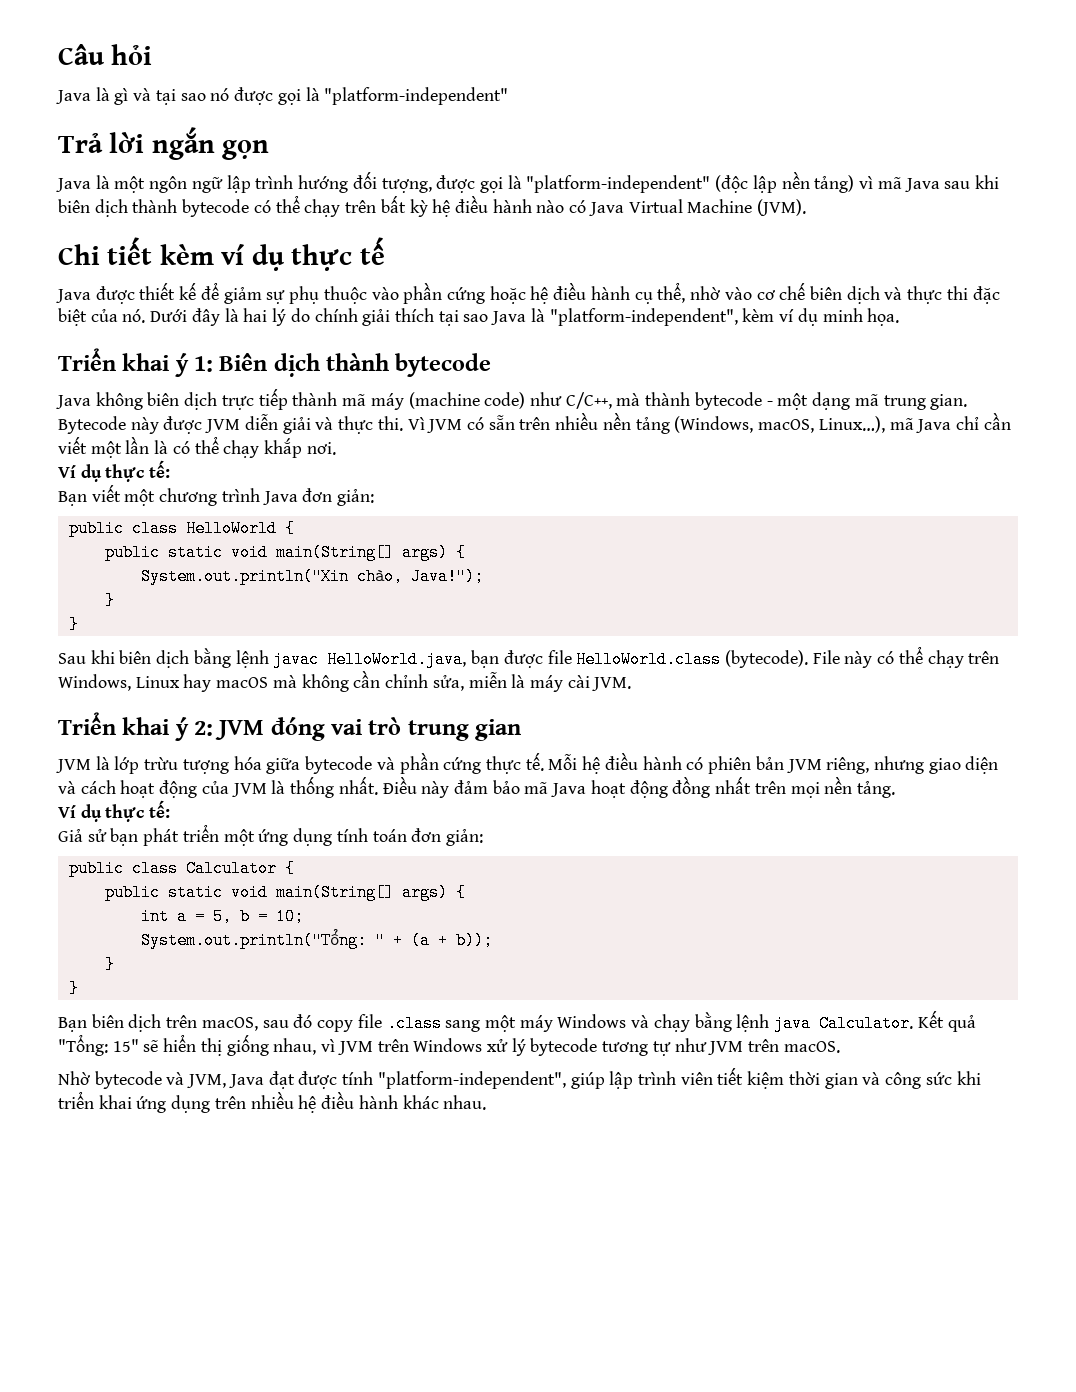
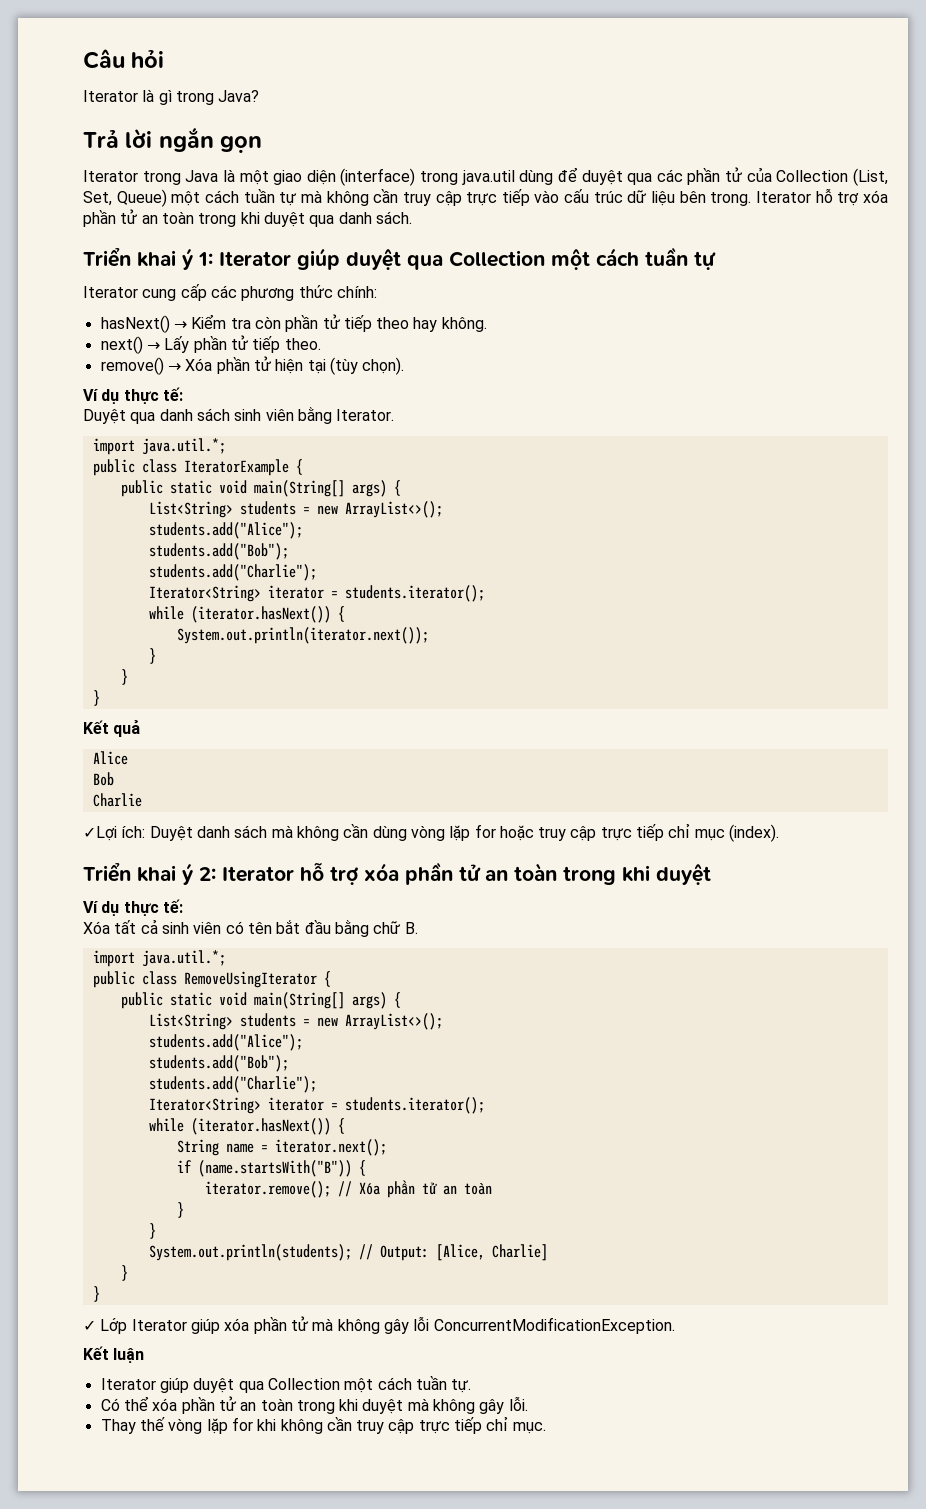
[56,90,91,104] Java -> [83,90,138,102] Iterator
[133,87,509,105] và tại sao nó được gọi là "platform-independent" -> [175,90,260,105] trong Java?
(270, 150) none -> [83,170,181,185] Iterator trong
[149,171,999,193] [58,195,807,217] [58,237,385,271] [56,282,1000,304] [58,308,900,326] [58,348,492,377] [56,388,968,410] [58,412,1011,434] [58,436,336,458] [58,460,171,482] [58,484,375,506] [68,520,295,537] [104,544,466,561] [140,568,484,585] [104,592,115,609] [68,616,79,633] [58,646,1000,668] [58,670,632,692] [58,712,522,741] [56,752,999,774] [58,776,895,798] [58,800,171,822] [58,824,483,846] [68,860,295,877] [104,884,466,901] [140,908,304,925] [140,929,493,949] [104,956,115,973] [68,980,79,997] [58,1010,976,1032] [58,1034,840,1056] [58,1067,981,1089] [58,1091,487,1113] ngôn ngữ lập trình hướng đối tượng, được gọi là "platform-independent" (độc lập nền tảng) vì mã Java sau khi biên dịch thành bytecode có thể chạy trên bất kỳ hệ điều hành nào có Java Virtual Machine (JVM). // Chi tiết kèm ví dụ thực tế // Java được thiết kế để giảm sự phụ thuộc vào phần cứng hoặc hệ điều hành cụ thể, nhờ vào cơ chế biên dịch và thực thi đặc biệt của nó. Dưới đây là hai lý do chính giải thích tại sao Java là "platform-independent", kèm ví dụ minh họa. // Triển khai ý 1: Biên dịch thành bytecode // Java không biên dịch trực tiếp thành mã máy (machine code) như C/C++, mà thành bytecode - một dạng mã trung gian. Bytecode này được JVM diễn giải và thực thi. Vì JVM có sẵn trên nhiều nền tảng (Windows, macOS, Linux…), mã Java chỉ cần viết một lần là có thể chạy khắp nơi. // Ví dụ thực tế: // Bạn viết một chương trình Java đơn giản: // public class HelloWorld { // public static void main(String[] args) { // System.out.println("Xin chào, Java!"); // } // } // Sau khi biên dịch bằng lệnh javac HelloWorld.java, bạn được file HelloWorld.class (bytecode). File này có thể chạy trên Windows, Linux hay macOS mà không cần chỉnh sửa, miễn là máy cài JVM. // Triển khai ý 2: JVM đóng vai trò trung gian // JVM là lớp trừu tượng hóa giữa bytecode và phần cứng thực tế. Mỗi hệ điều hành có phiên bản JVM riêng, nhưng giao diện và cách hoạt động của JVM là thống nhất. Điều này đảm bảo mã Java hoạt động đồng nhất trên mọi nền tảng. // Ví dụ thực tế: // Giả sử bạn phát triển một ứng dụng tính toán đơn giản: // public class Calculator { // public static void main(String[] args) { // int a = 5, b = 10; // System.out.println("Tổng: " + (a + b)); // } // } // Bạn biên dịch trên macOS, sau đó copy file .class sang một máy Windows và chạy bằng lệnh java Calculator. Kết quả "Tổng: 15" sẽ hiển thị giống nhau, vì JVM trên Windows xử lý bytecode tương tự như JVM trên macOS. // Nhờ bytecode và JVM, Java đạt được tính "platform-independent", giúp lập trình viên tiết kiệm thời gian và công sức khi triển khai ứng dụng trên nhiều hệ điều hành khác nhau. -> [273,167,889,186] [83,188,889,207] [83,209,412,227] [83,247,716,270] [83,284,377,301] [100,314,487,333] [100,335,321,354] [100,356,405,375] [83,387,183,404] [83,407,395,424] [92,438,226,455] [92,459,303,476] [120,480,401,497] [148,501,443,518] [148,522,303,539] [148,543,289,560] [148,564,317,581] [148,585,485,602] [148,606,345,623] [176,627,429,644] [148,648,156,664] [120,669,128,685] [92,690,100,706] [83,720,141,737] [92,751,128,765] [92,772,114,786] [92,793,142,807] [83,823,780,842] [83,862,711,885] [83,899,183,916] [83,919,418,937] [92,950,226,967] [92,971,331,988] [120,992,401,1009] [148,1013,443,1030] [148,1034,303,1051] [148,1055,289,1072] [148,1076,317,1093] [148,1097,485,1114] [148,1118,345,1135] [176,1139,387,1156] [176,1160,366,1177] [204,1180,492,1198] [176,1202,184,1218] [148,1223,156,1239] [148,1244,548,1261] [120,1265,128,1281] [92,1286,100,1302] [83,1316,675,1334] [83,1346,145,1363] [100,1376,472,1393] [100,1396,528,1414] [100,1416,546,1434] giao diện (interface) trong java.util dùng để duyệt qua các phần tử của Collection (List, Set, Queue) một cách tuần tự mà không cần truy cập trực tiếp vào cấu trúc dữ liệu bên trong. Iterator hỗ trợ xóa phần tử an toàn trong khi duyệt qua danh sách. // Triển khai ý 1: Iterator giúp duyệt qua Collection một cách tuần tự // Iterator cung cấp các phương thức chính: // hasNext() → Kiểm tra còn phần tử tiếp theo hay không. // next() → Lấy phần tử tiếp theo. // remove() → Xóa phần tử hiện tại (tùy chọn). // Ví dụ thực tế: // Duyệt qua danh sách sinh viên bằng Iterator. // import java.util.*; // public class IteratorExample { // public static void main(String[] args) { // List<String> students = new ArrayList<>(); // students.add("Alice"); // students.add("Bob"); // students.add("Charlie"); // Iterator<String> iterator = students.iterator(); // while (iterator.hasNext()) { // System.out.println(iterator.next()); // } // } // } // Kết quả // Alice // Bob // Charlie // ✓Lợi ích: Duyệt danh sách mà không cần dùng vòng lặp for hoặc truy cập trực tiếp chỉ mục (index). // Triển khai ý 2: Iterator hỗ trợ xóa phần tử an toàn trong khi duyệt // Ví dụ thực tế: // Xóa tất cả sinh viên có tên bắt đầu bằng chữ B. // import java.util.*; // public class RemoveUsingIterator { // public static void main(String[] args) { // List<String> students = new ArrayList<>(); // students.add("Alice"); // students.add("Bob"); // students.add("Charlie"); // Iterator<String> iterator = students.iterator(); // while (iterator.hasNext()) { // String name = iterator.next(); // if (name.startsWith("B")) { // iterator.remove(); // Xóa phần tử an toàn // } // } // System.out.println(students); // Output: [Alice, Charlie] // } // } // ✓ Lớp Iterator giúp xóa phần tử mà không gây lỗi ConcurrentModificationException. // Kết luận // Iterator giúp duyệt qua Collection một cách tuần tự. // Có thể xóa phần tử an toàn trong khi duyệt mà không gây lỗi. // Thay thế vòng lặp for khi không cần truy cập trực tiếp chỉ mục.

